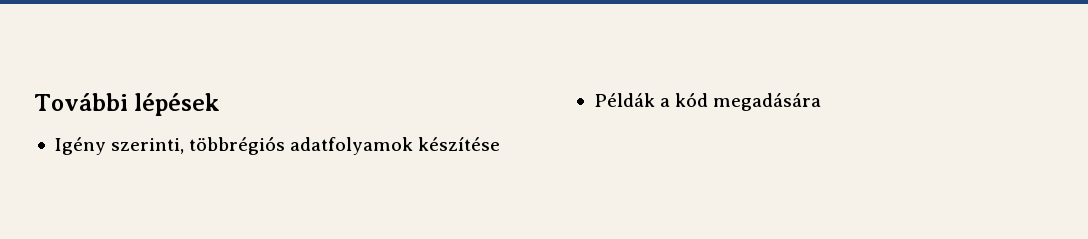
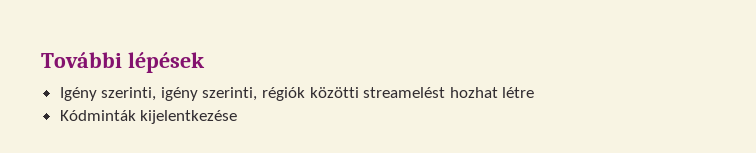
[189,136,501,155] [593,92,822,111] többrégiós adatfolyamok készítése // Példák a kód megadására -> [160,87,535,101] [59,110,238,124] igény szerinti, régiók közötti streamelést hozhat létre // Kódminták kijelentkezése

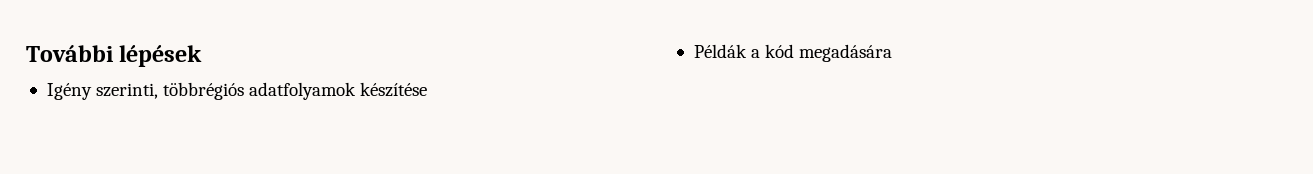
[160,87,535,101] [59,110,238,124] igény szerinti, régiók közötti streamelést hozhat létre // Kódminták kijelentkezése -> [163,82,428,100] [693,44,893,62] többrégiós adatfolyamok készítése // Példák a kód megadására

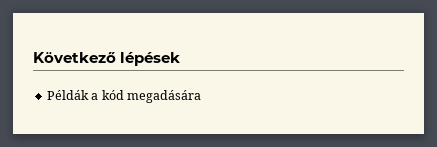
[26,45,114,62] További -> [33,52,116,63] Következő
[46,82,428,100] // Igény szerinti, többrégiós adatfolyamok készítése -> (181, 59) none

